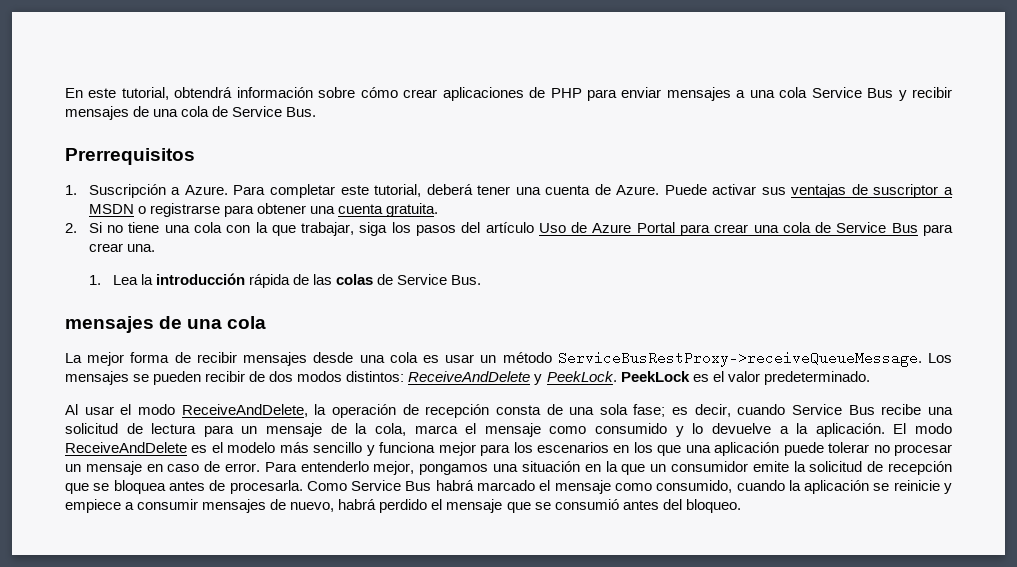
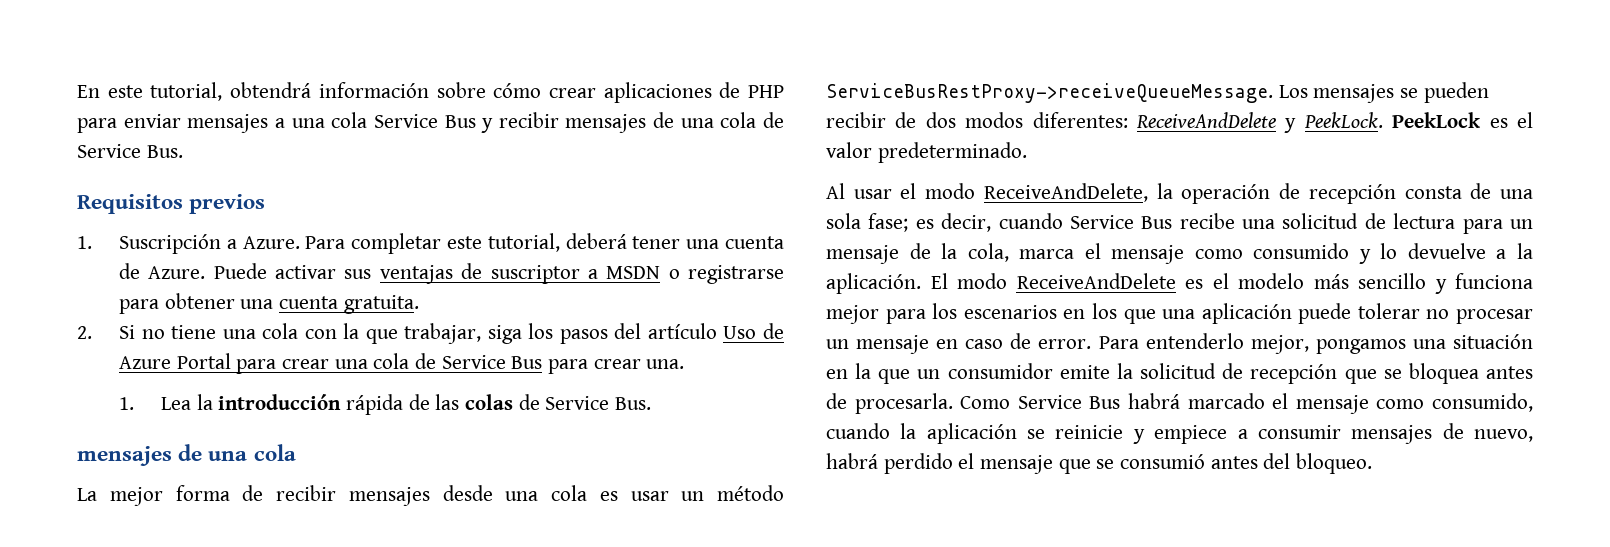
[65,148,195,165] Prerrequisitos -> [77,194,266,214] Requisitos previos
[346,371,405,382] distintos: -> [1032,112,1128,128] diferentes:

